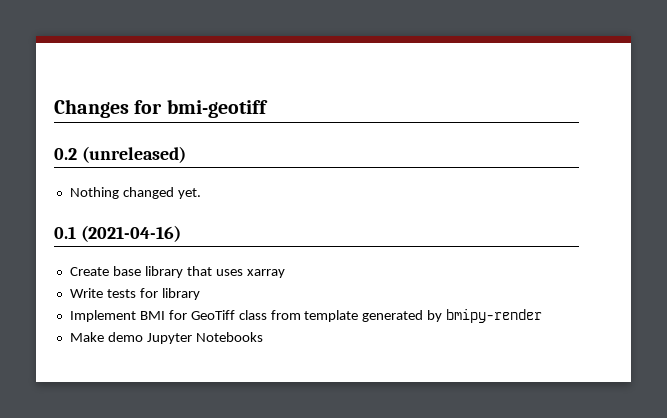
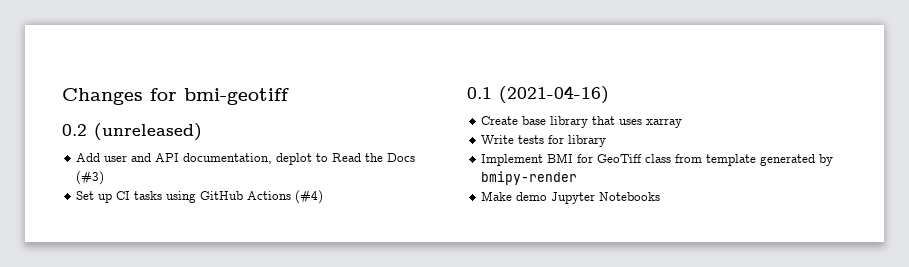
[69,187,201,199] Nothing changed yet. -> [76,153,416,165] [76,171,105,185] [76,190,324,204] Add user and API documentation, deplot to Read the Docs (#3) // Set up CI tasks using GitHub Actions (#4)

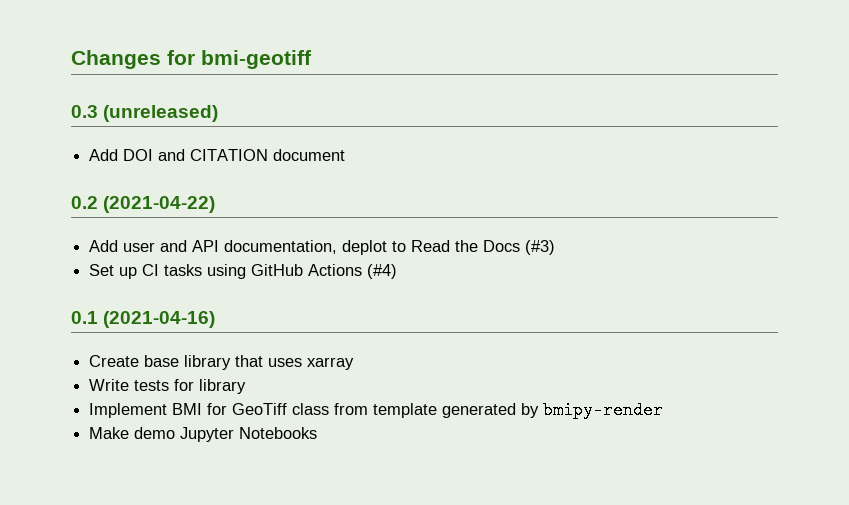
(289, 96) none -> [71,105,219,122] [89,149,346,161] // 0.3 (unreleased) // Add DOI and CITATION document
[94,123,202,141] (unreleased) -> [103,196,216,213] (2021-04-22)

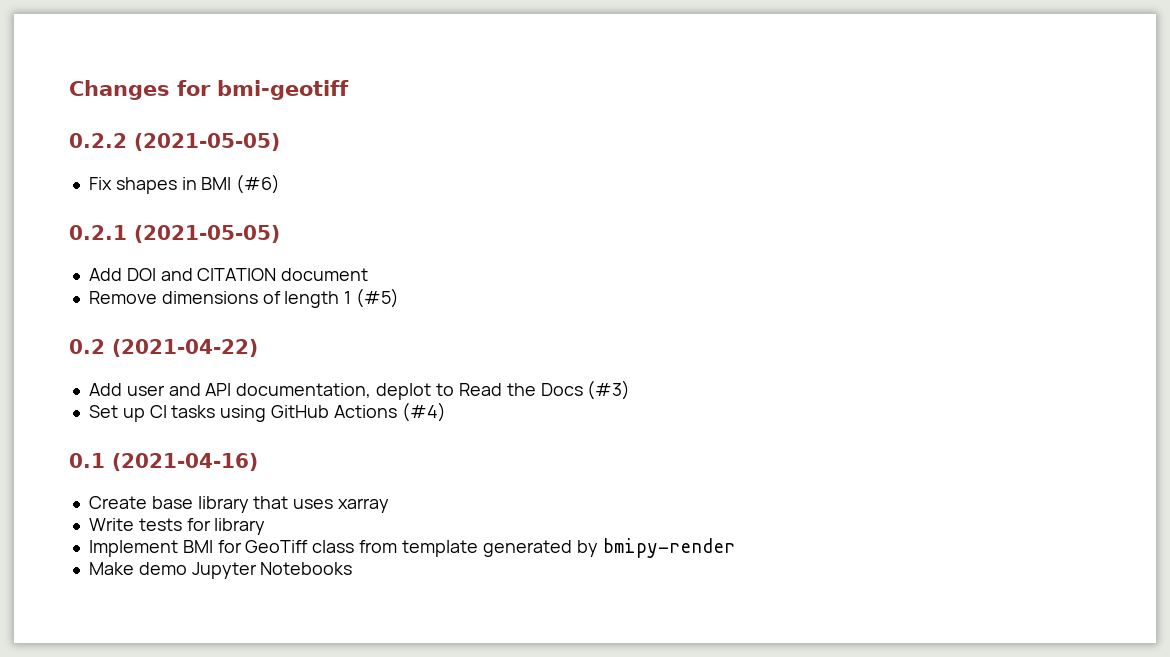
[71,105,219,122] 0.3 (unreleased) -> [69,133,280,151] [88,174,281,194] [69,225,280,243] 0.2.2 (2021-05-05) // Fix shapes in BMI (#6) // 0.2.1 (2021-05-05)
(346, 155) none -> [88,288,400,308] // Remove dimensions of length 1 (#5)

